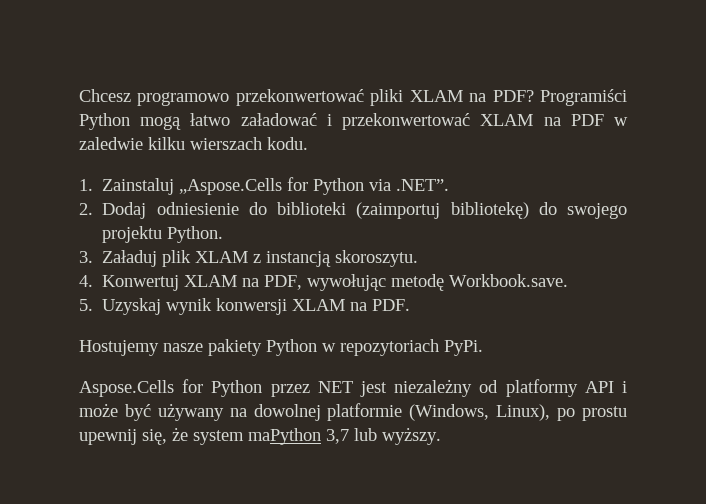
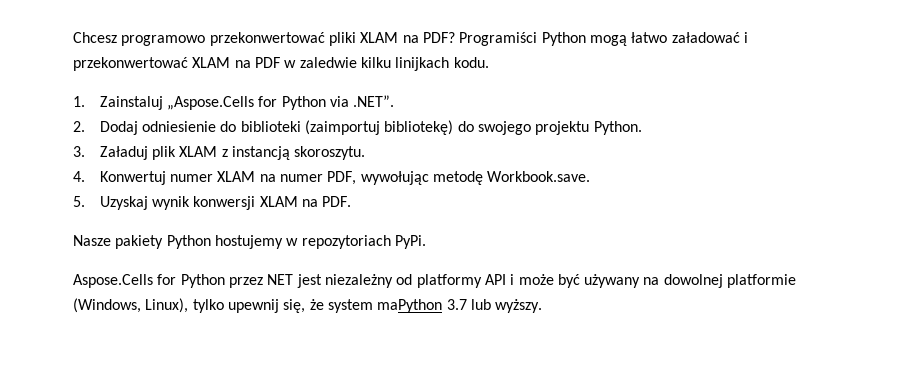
[190,137,262,150] wierszach -> [395,57,450,71] linijkach
[184,275,260,287] XLAM na -> [170,171,324,182] numer XLAM na numer
[79,340,203,356] Hostujemy nasze -> [73,235,111,246] Nasze
(317, 347) none -> [214,235,283,249] hostujemy
[557,406,628,421] po prostu -> [192,299,224,313] tylko
[326,429,349,444] 3,7 -> [446,299,467,310] 3.7

